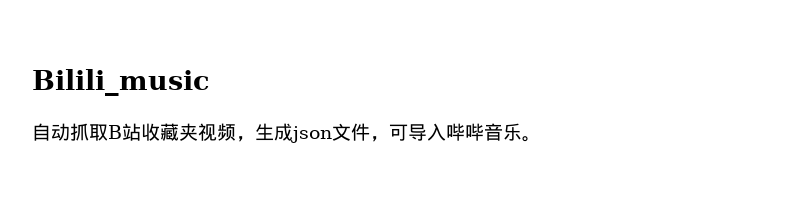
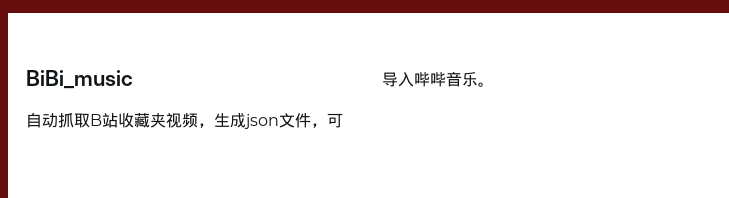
[32,69,209,96] Bilili_music -> [26,70,133,89] BiBi_music

